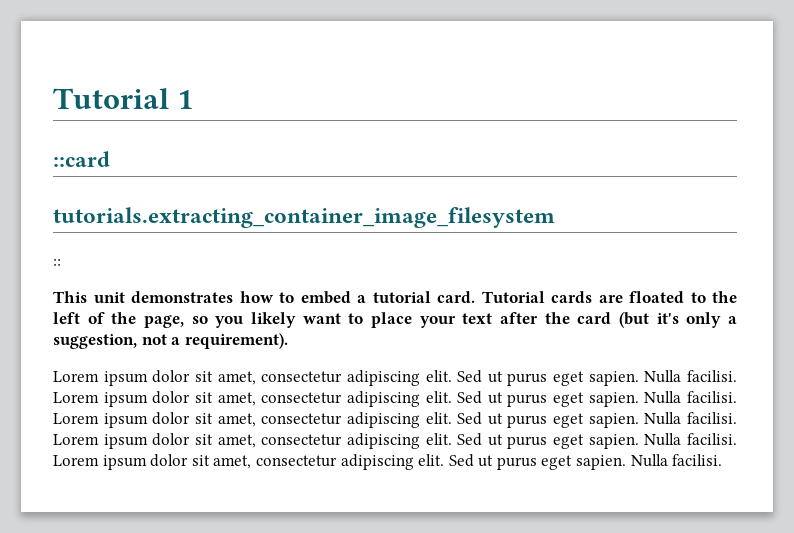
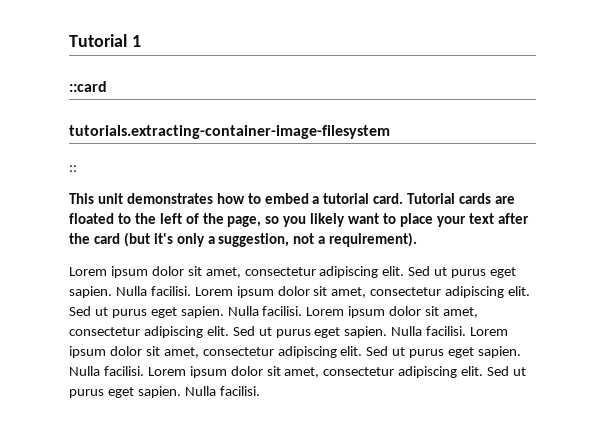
[53,207,555,228] tutorials.extracting_container_image_filesystem -> [69,125,390,139] tutorials.extracting-container-image-filesystem

